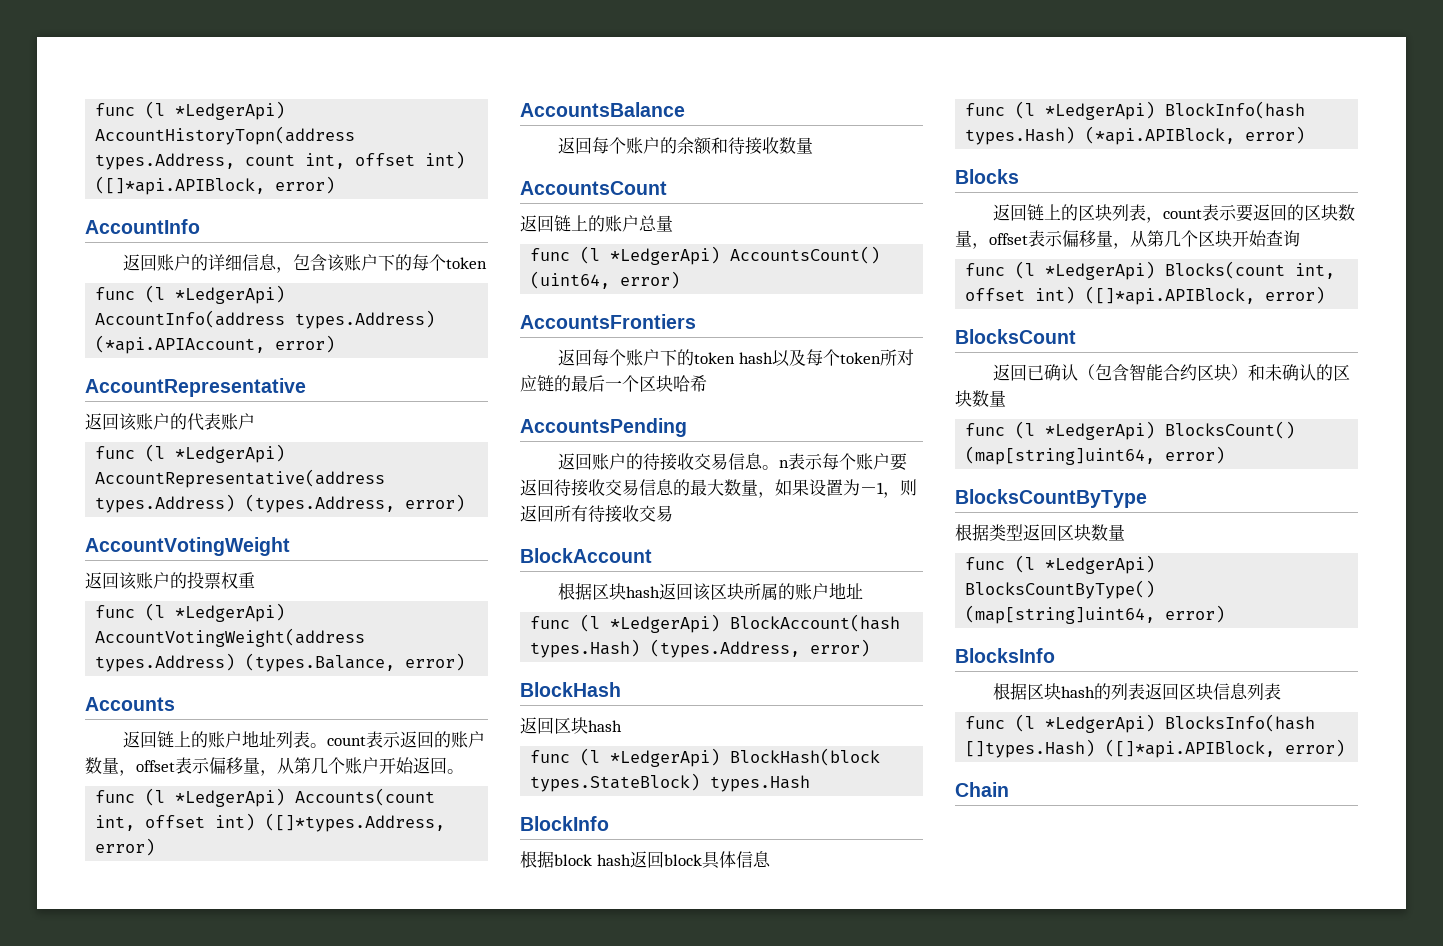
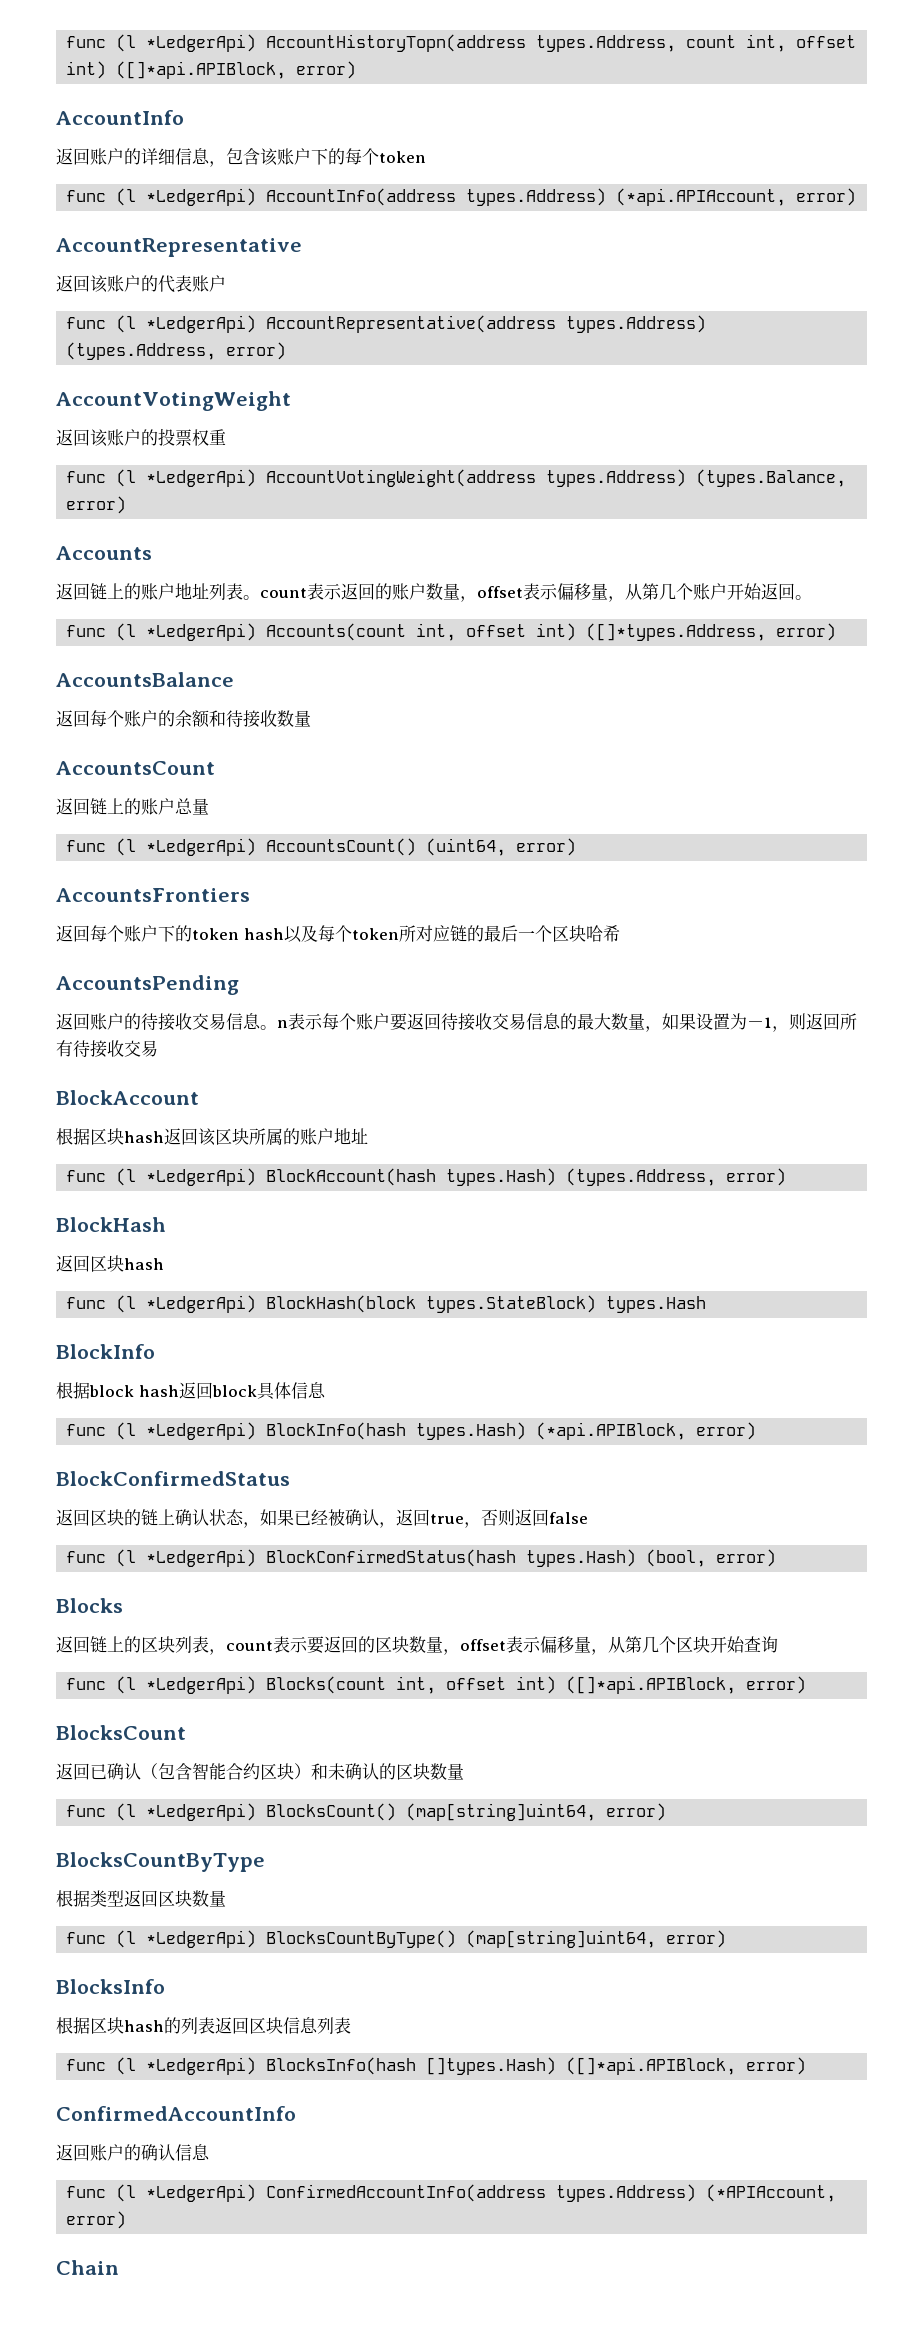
(1306, 135) none -> [56,1471,290,1486] [56,1509,588,1528] [66,1549,777,1567] // BlockConfirmedStatus // 返回区块的链上确认状态，如果已经被确认，返回true，否则返回false // func (l *LedgerApi) BlockConfirmedStatus(hash types.Hash) (bool, error)
(1346, 748) none -> [56,2106,296,2121] [56,2144,210,2161] [66,2184,837,2202] [66,2211,127,2229] // ConfirmedAccountInfo // 返回账户的确认信息 // func (l *LedgerApi) ConfirmedAccountInfo(address types.Address) (*APIAccount, error)

